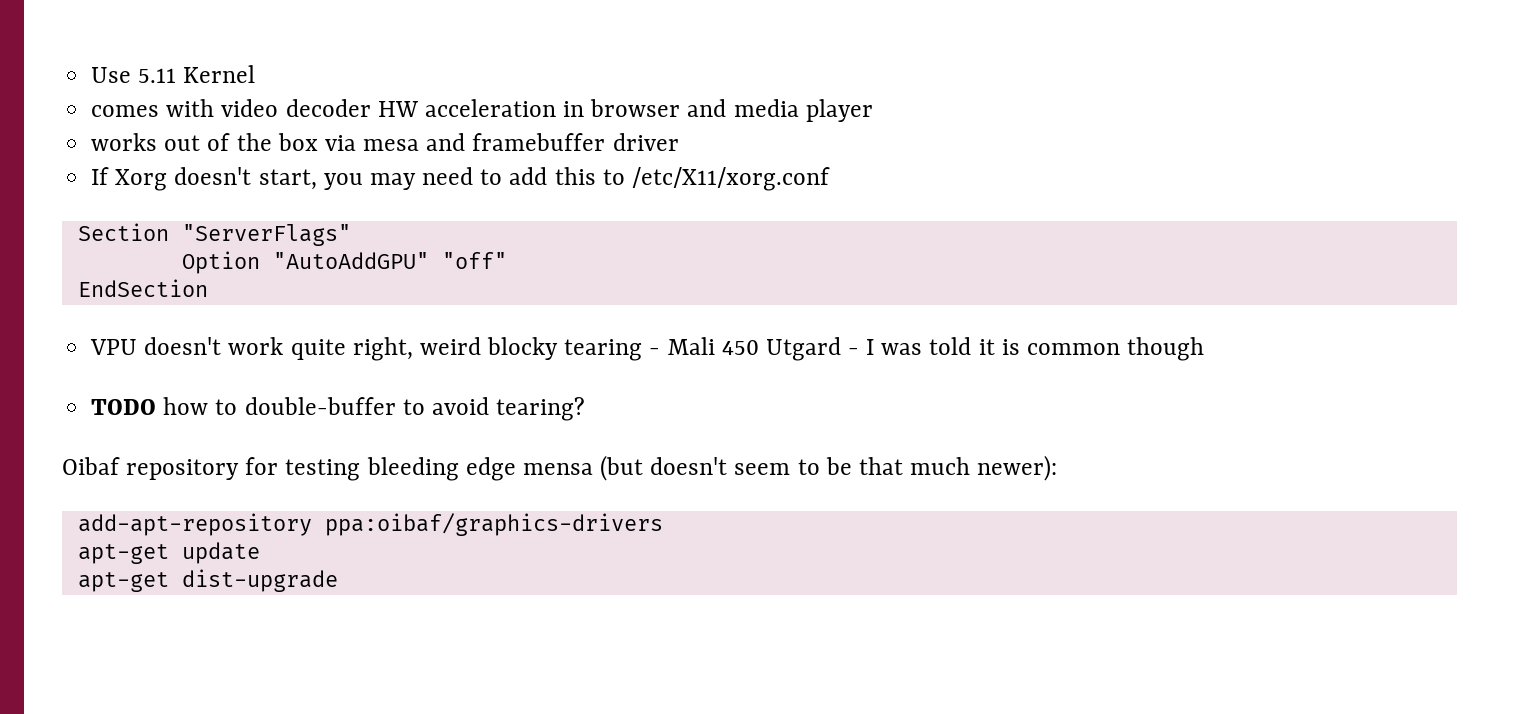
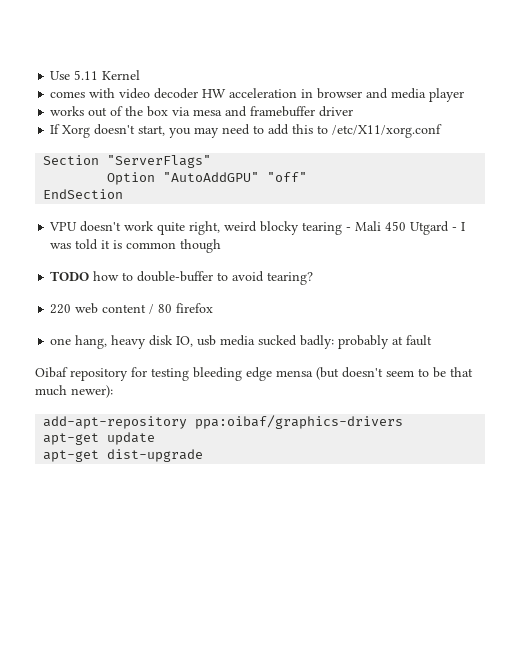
(586, 409) none -> [50,303,214,314] [50,335,433,349] // 220 web content / 80 firefox // one hang, heavy disk IO, usb media sucked badly: probably at fault

